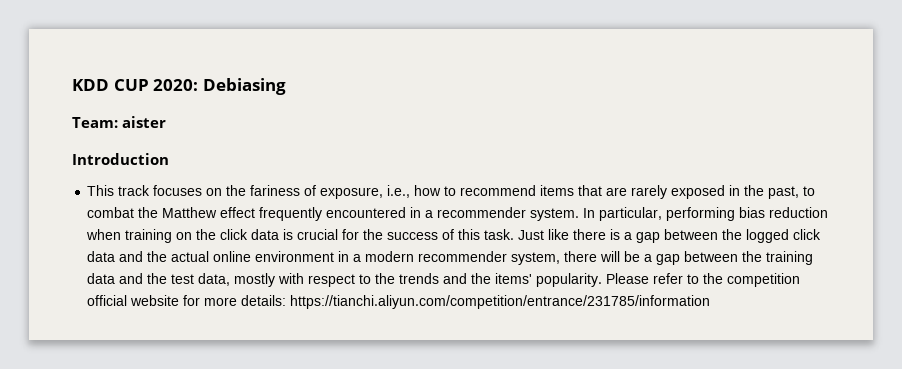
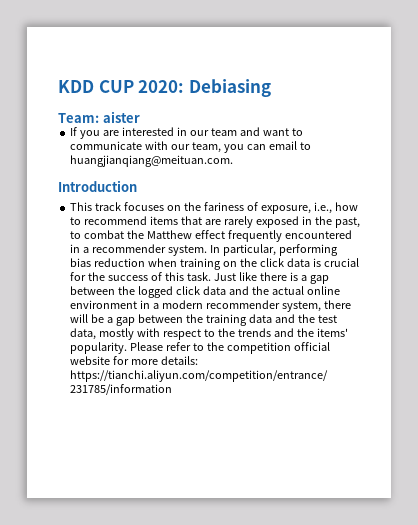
(166, 122) none -> [70,127,303,139] [70,141,311,153] [70,155,234,167] // If you are interested in our team and want to communicate with our team, you can email to huangjianqiang@meituan.com.

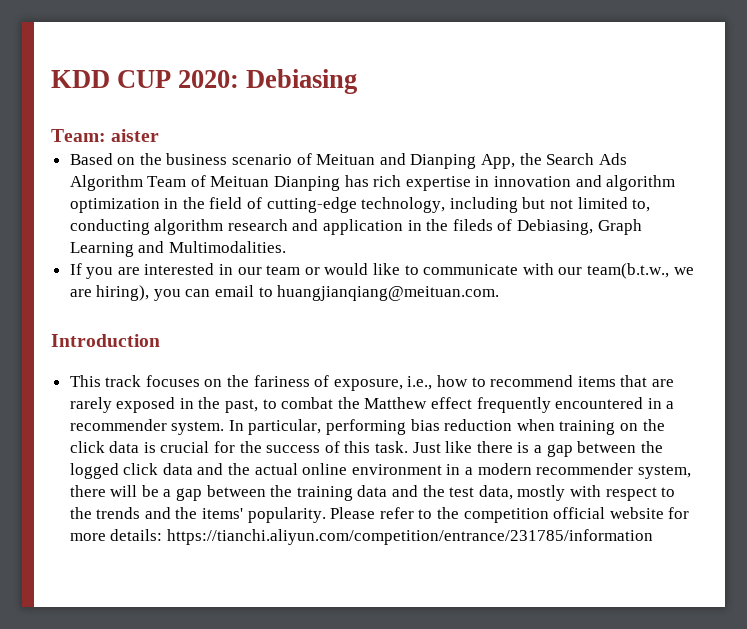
(140, 117) none -> [69,153,627,169] [69,175,676,191] [69,197,651,213] [69,219,642,235] [69,241,286,257] // Based on the business scenario of Meituan and Dianping App, the Search Ads Algorithm Team of Meituan Dianping has rich expertise in innovation and algorithm optimization in the field of cutting-edge technology, including but not limited to, conducting algorithm research and application in the fileds of Debiasing, Graph Learning and Multimodalities.
[239,127,289,136] and want -> [304,263,401,275] or would like
[192,142,222,153] team, -> [586,263,694,279] [69,285,150,301] team(b.t.w., we are hiring),

